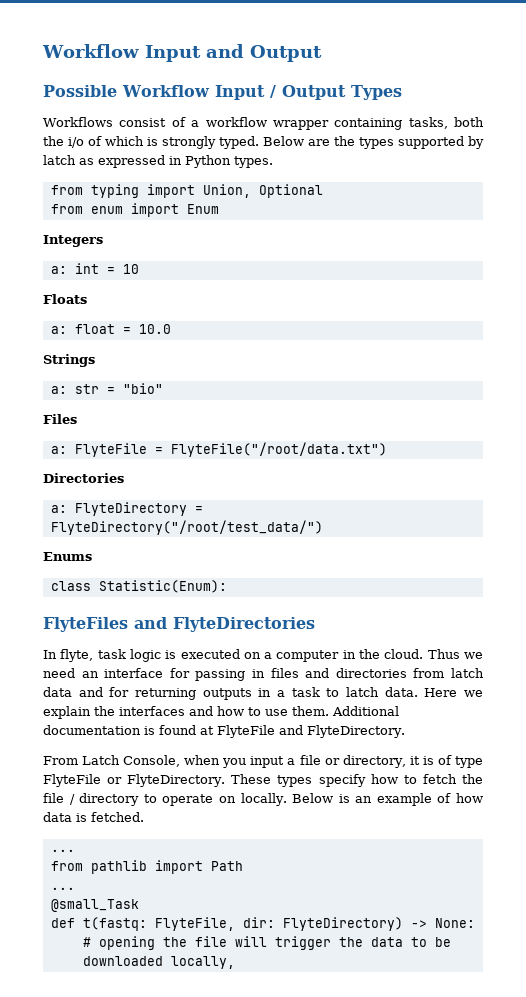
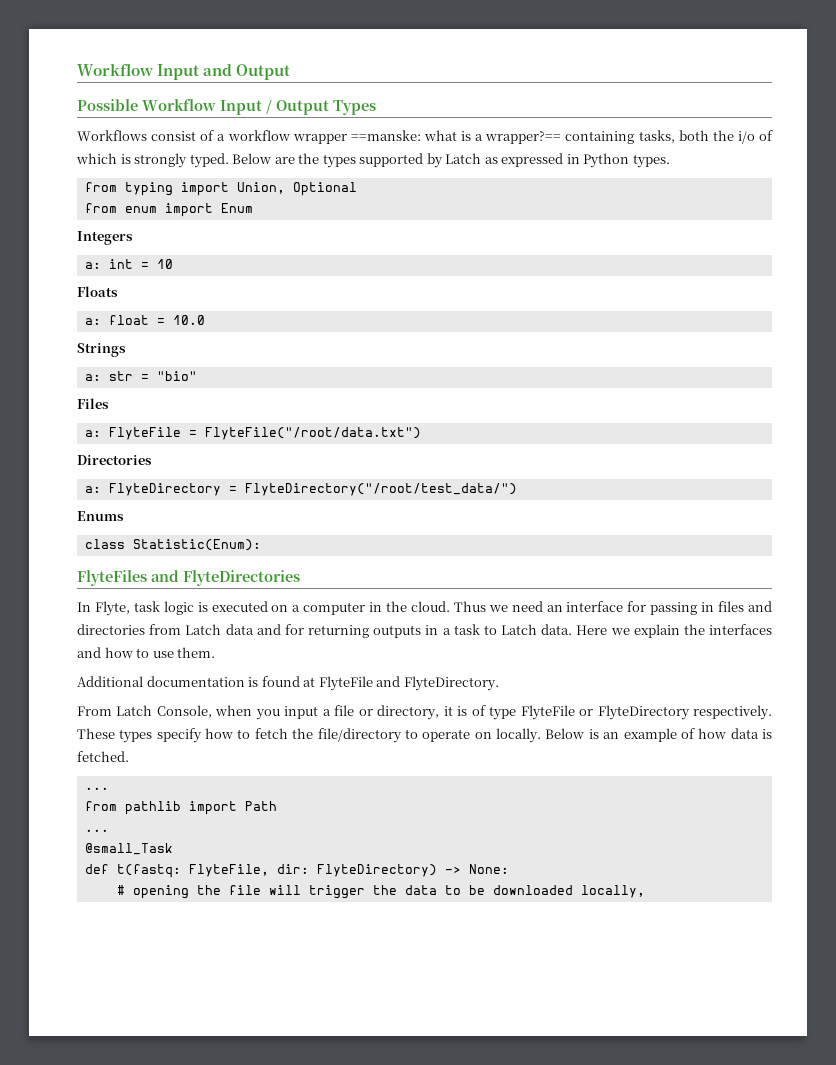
(329, 125) none -> [350,130,562,144] ==manske: what is a wrapper?==
[43,155,76,165] latch -> [445,153,482,164] Latch
[60,649,94,662] flyte, -> [94,601,130,616] Flyte,
[451,668,485,678] latch -> [185,624,222,635] Latch
[346,687,379,697] latch -> [501,624,537,635] Latch
(329, 711) none -> (216, 652) //
[127,774,226,787] FlyteDirectory. -> [597,705,773,720] FlyteDirectory respectively.
[43,793,140,806] file / directory -> [317,728,402,743] file/directory

